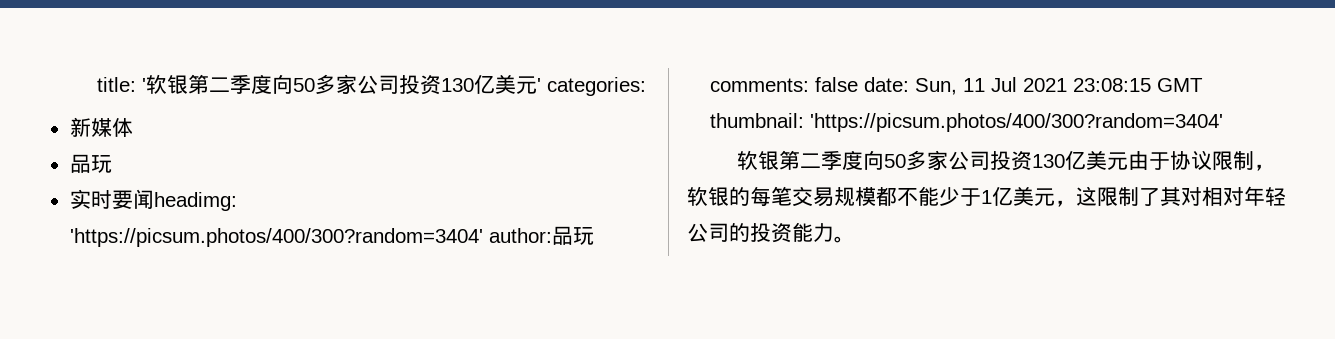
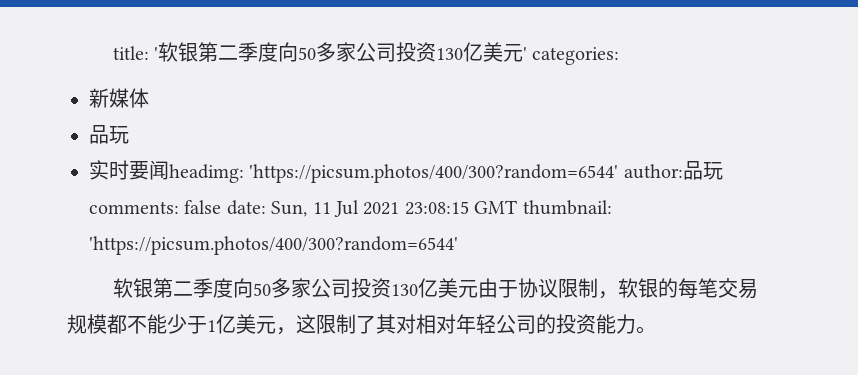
[69,228,483,247] 'https://picsum.photos/400/300?random=3404' -> [249,164,619,183] 'https://picsum.photos/400/300?random=6544'
[809,113,1223,132] 'https://picsum.photos/400/300?random=3404' -> [89,236,458,255] 'https://picsum.photos/400/300?random=6544'

